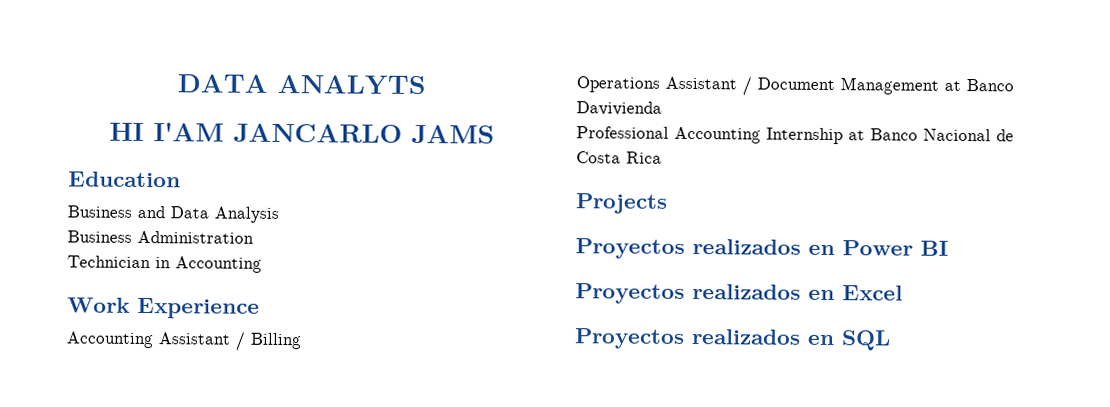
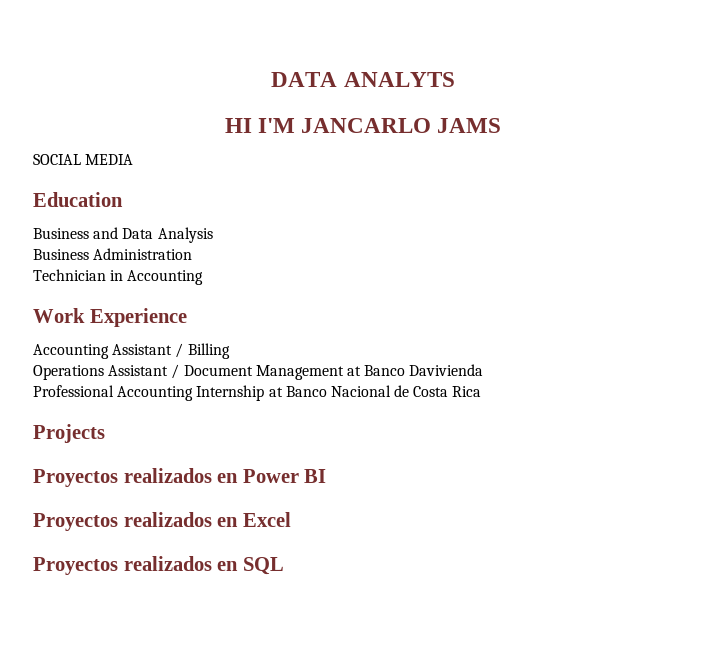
[152,122,224,142] I'AM -> [257,118,295,133] I'M
(495, 134) none -> [33,154,134,165] // SOCIAL MEDIA

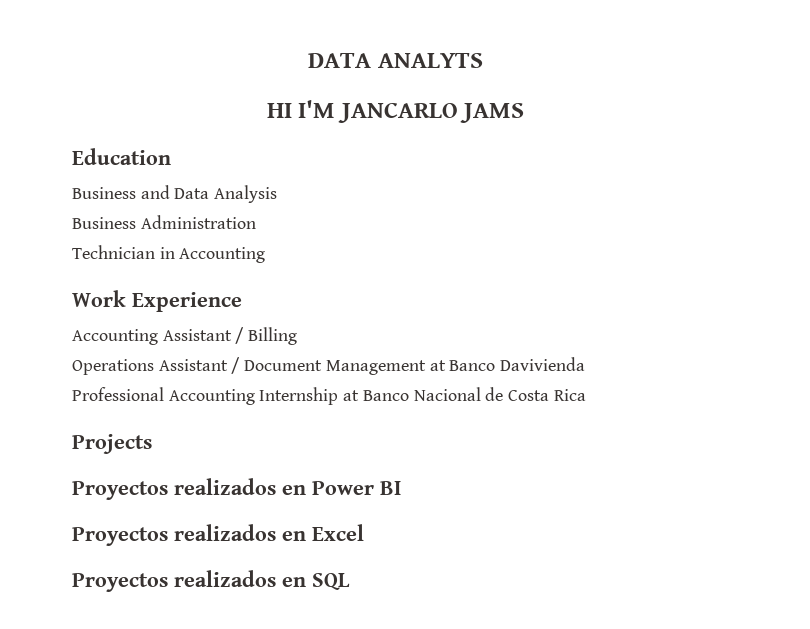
[33,154,134,165] // SOCIAL MEDIA -> (525, 113) none

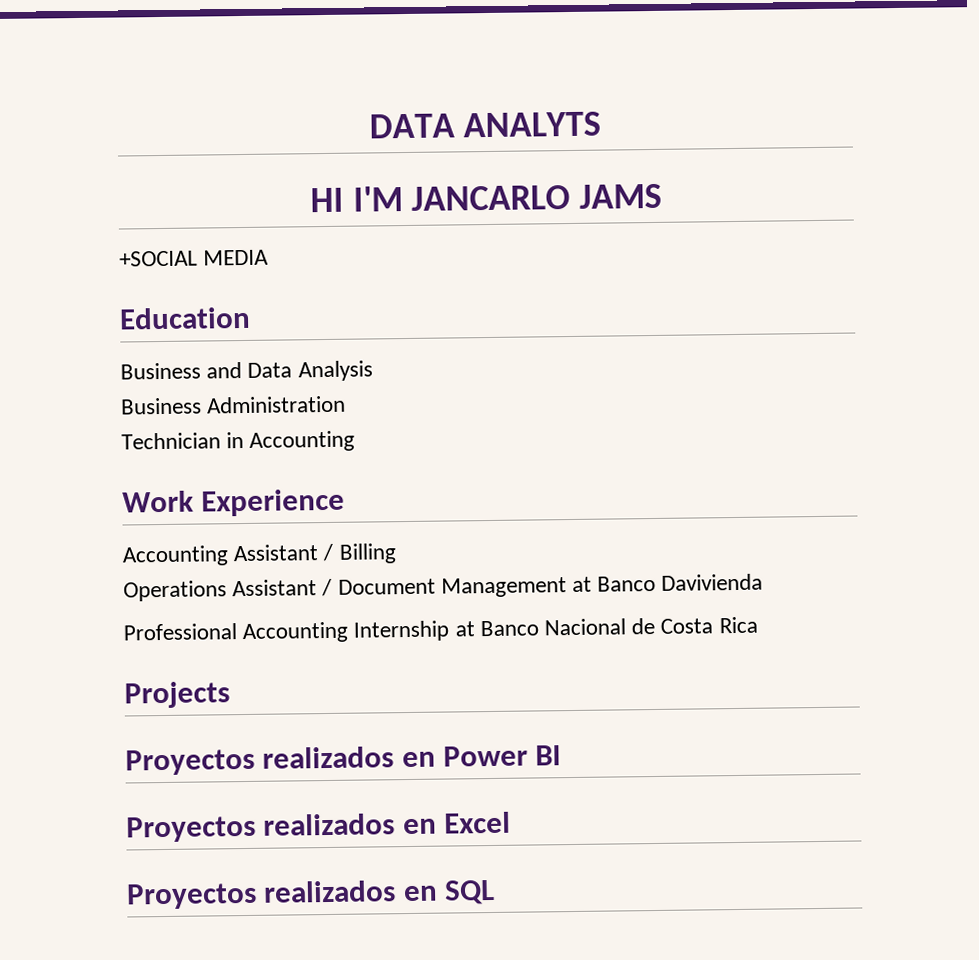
(525, 113) none -> [119,249,270,267] // +SOCIAL MEDIA

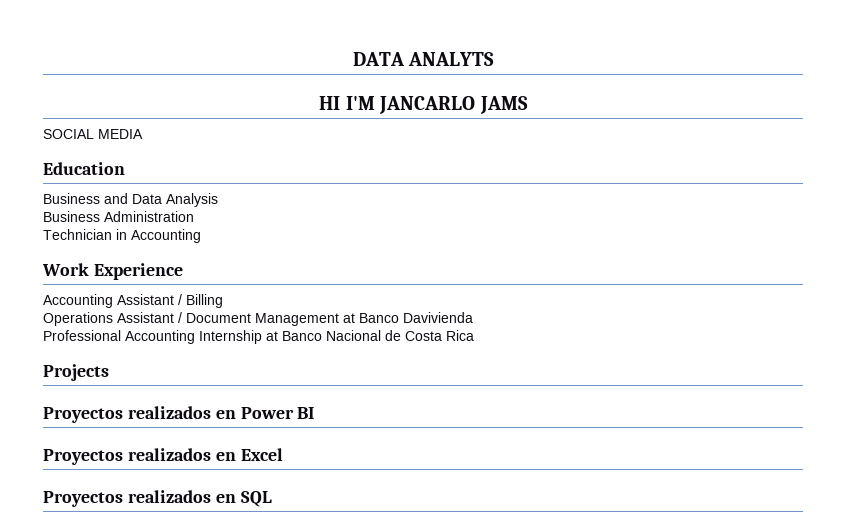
[119,250,198,267] +SOCIAL -> [43,129,94,139] SOCIAL

